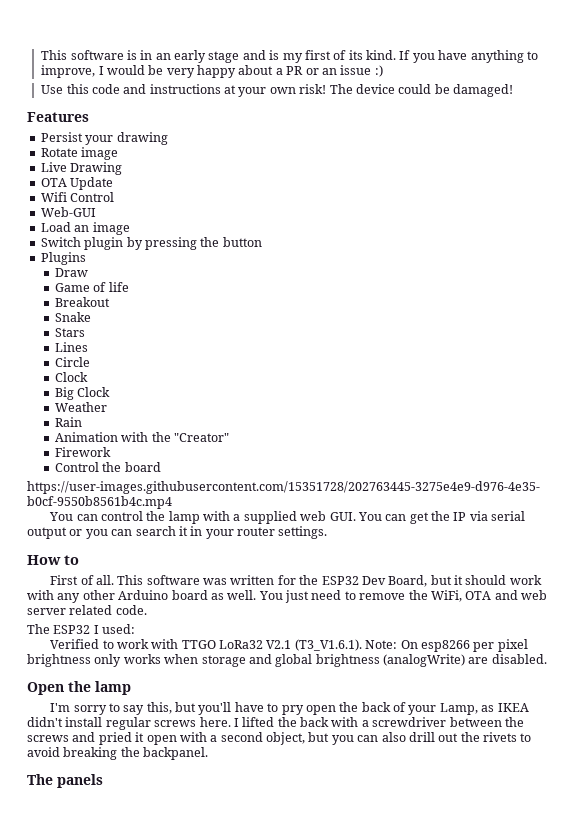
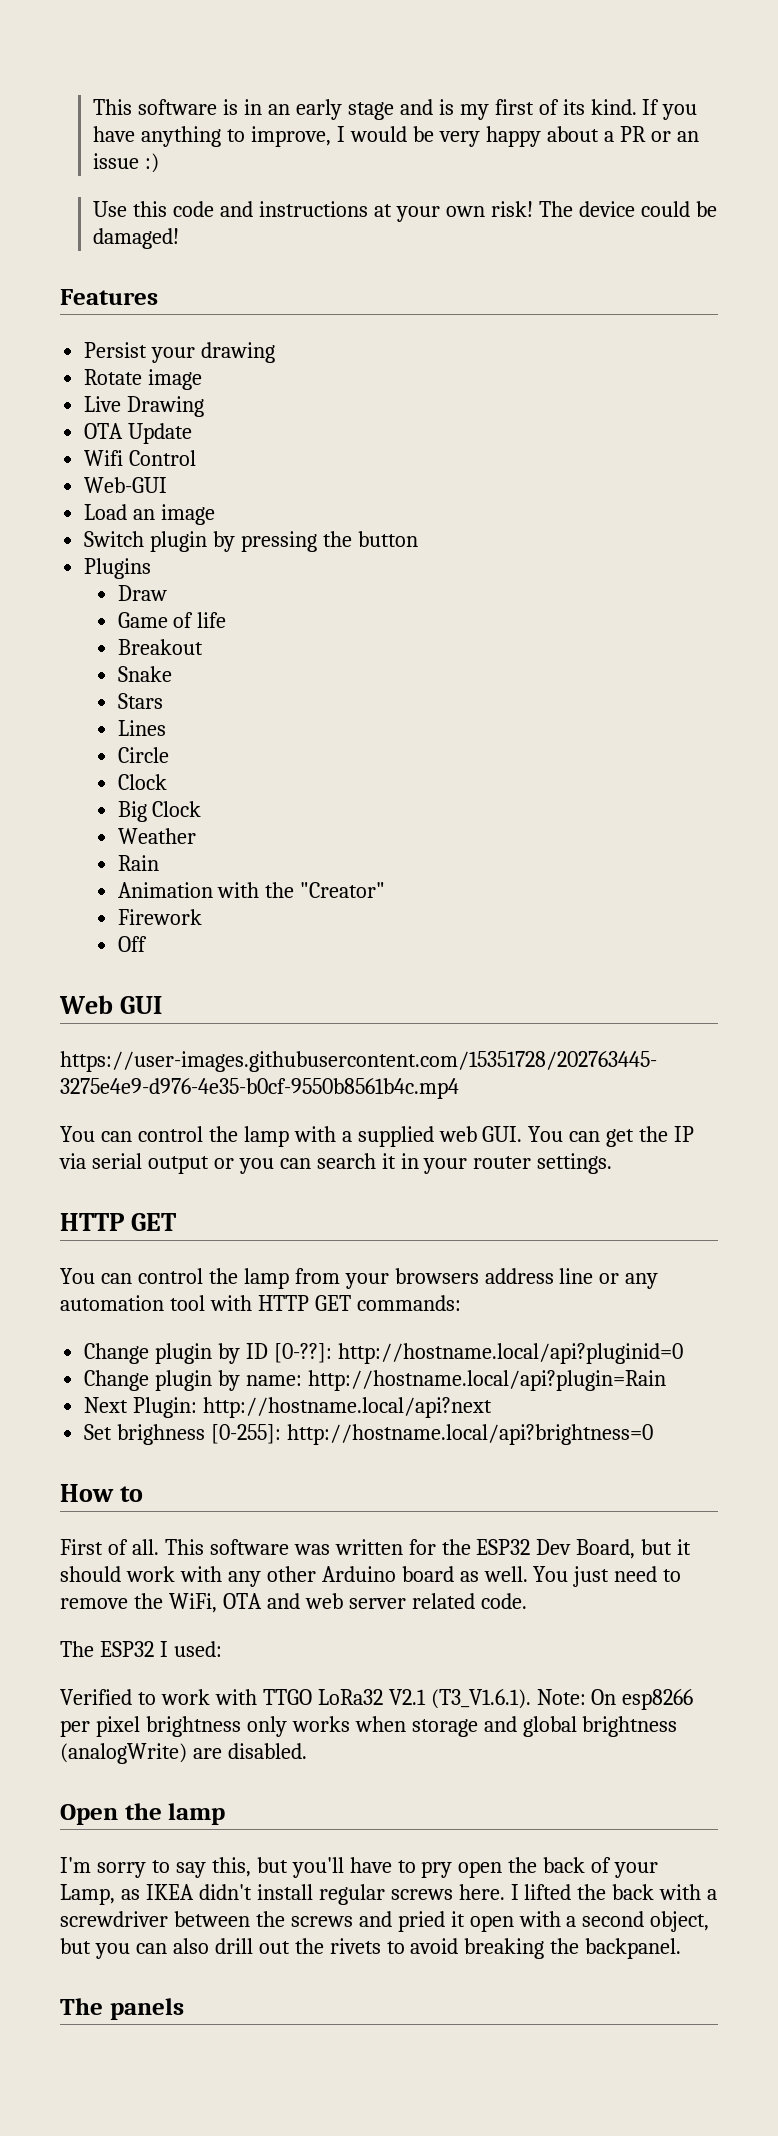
[54,462,161,472] Control the board -> [117,936,147,952] [59,995,162,1014] Off // Web GUI
(328, 532) none -> [60,1213,176,1231] [60,1268,659,1289] [60,1295,461,1311] [84,1343,683,1364] [84,1370,666,1391] [84,1397,493,1418] [84,1424,654,1445] // HTTP GET // You can control the lamp from your browsers address line or any automation tool with HTTP GET commands: // Change plugin by ID [0-??]: http://hostname.local/api?pluginid=0 // Change plugin by name: http://hostname.local/api?plugin=Rain // Next Plugin: http://hostname.local/api?next // Set brighness [0-255]: http://hostname.local/api?brightness=0

